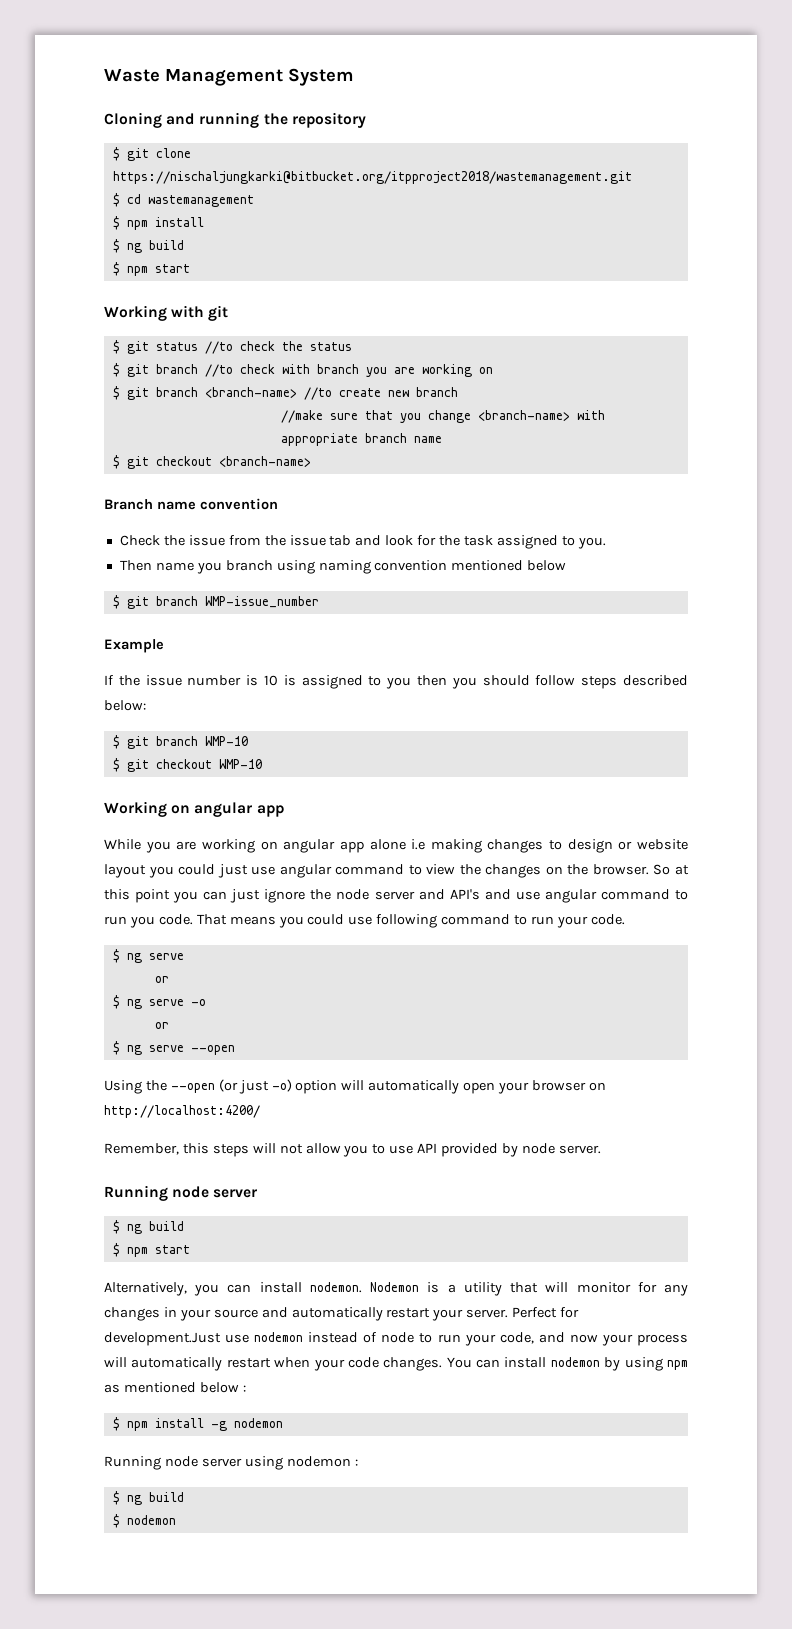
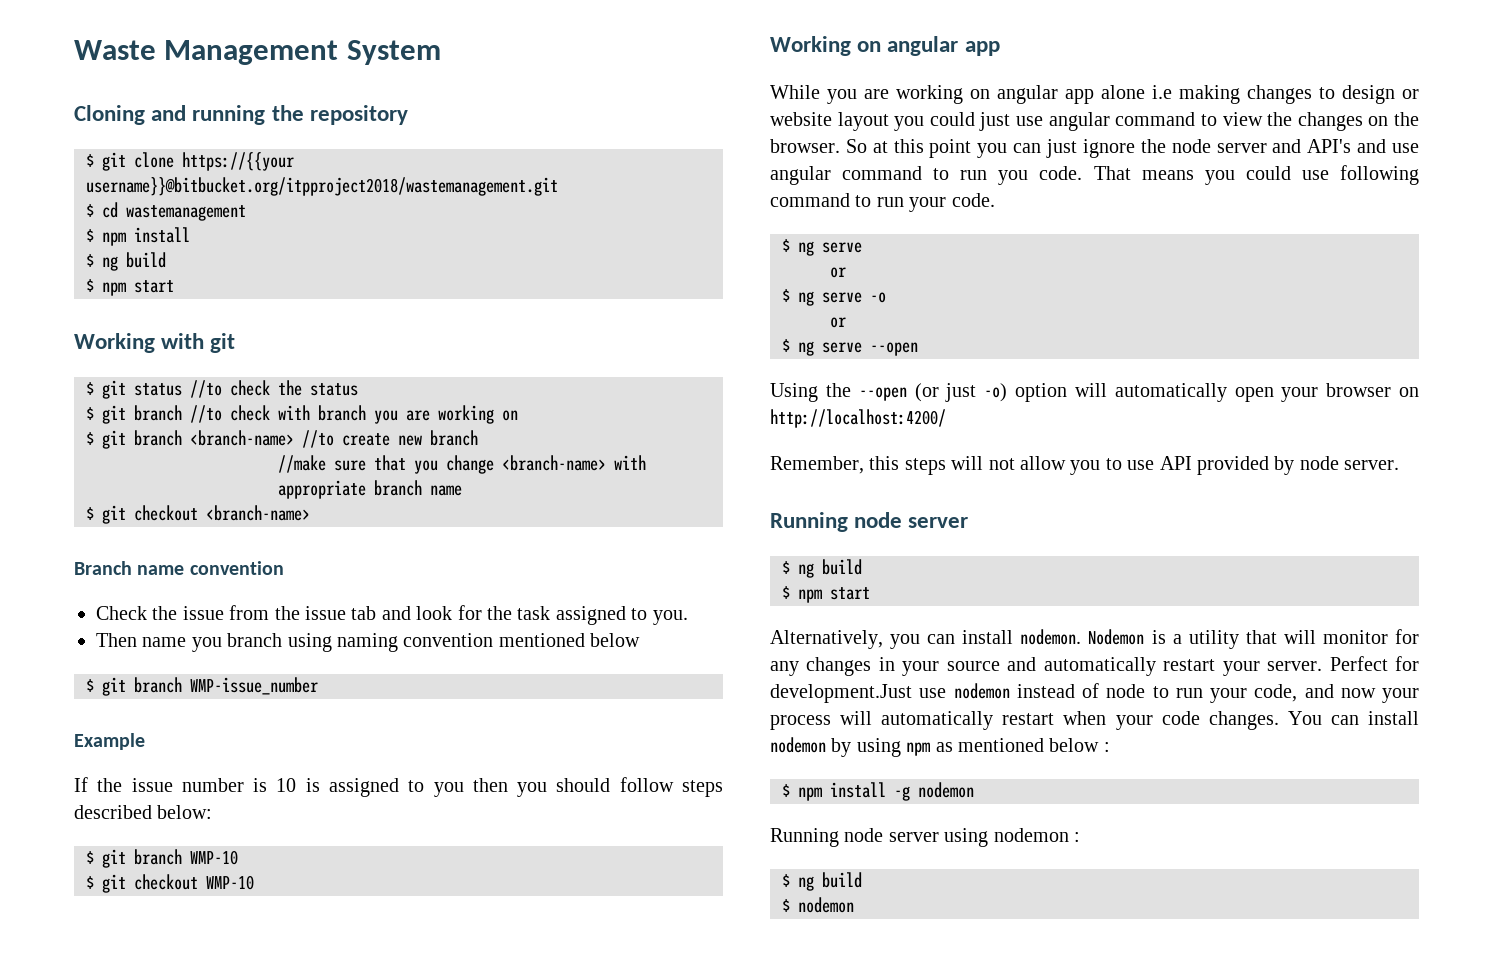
[112,171,632,184] https://nischaljungkarki@bitbucket.org/itpproject2018/wastemanagement.git -> [182,152,294,171] [86,177,558,196] https://{{your username}}@bitbucket.org/itpproject2018/wastemanagement.git

